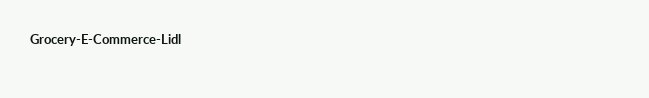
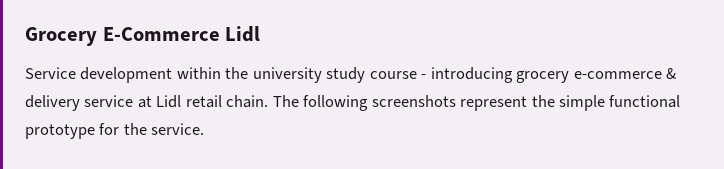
[30,34,181,46] Grocery-E-Commerce-Lidl -> [25,26,261,46] [25,67,677,83] [25,95,681,111] [25,123,205,139] Grocery E-Commerce Lidl // Service development within the university study course - introducing grocery e-commerce & delivery service at Lidl retail chain. The following screenshots represent the simple functional prototype for the service.

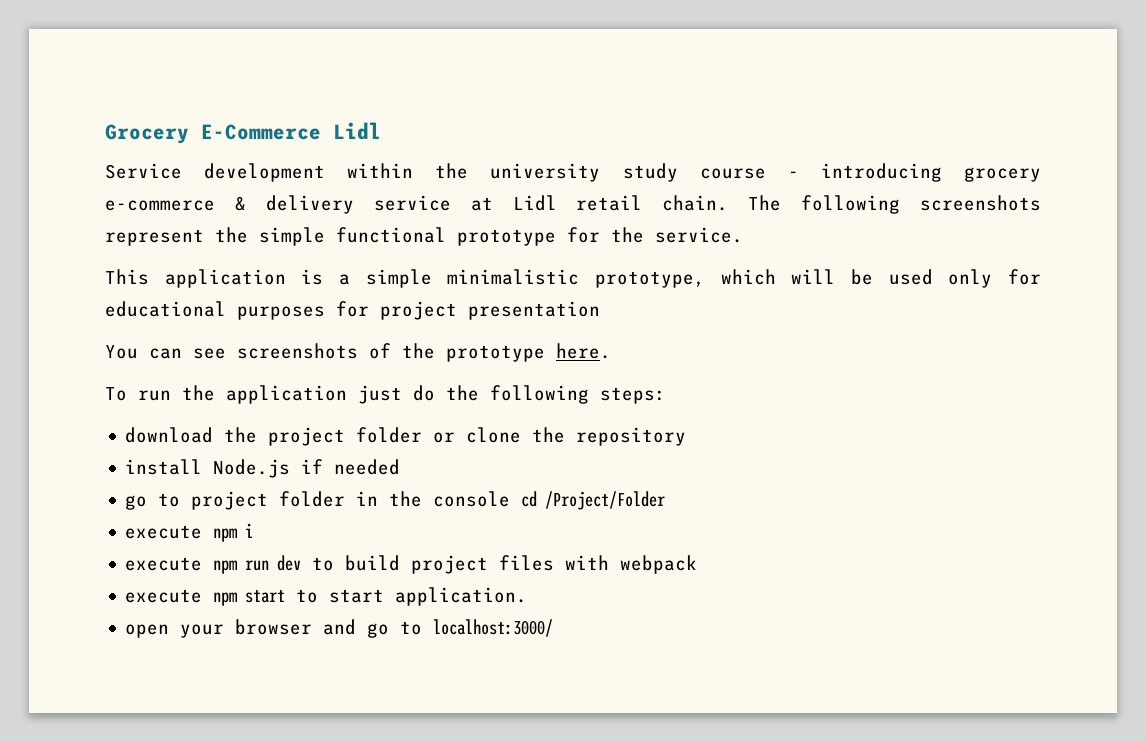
(205, 129) none -> [105,269,1041,288] [105,301,600,320] [105,343,611,362] [105,385,666,404] [125,427,687,446] [125,459,401,478] [125,491,666,510] [125,523,254,542] [125,555,698,574] [125,587,528,606] [125,619,554,638] // This application is a simple minimalistic prototype, which will be used only for educational purposes for project presentation // You can see screenshots of the prototype here. // To run the application just do the following steps: // download the project folder or clone the repository // install Node.js if needed // go to project folder in the console cd /Project/Folder // execute npm i // execute npm run dev to build project files with webpack // execute npm start to start application. // open your browser and go to localhost:3000/

